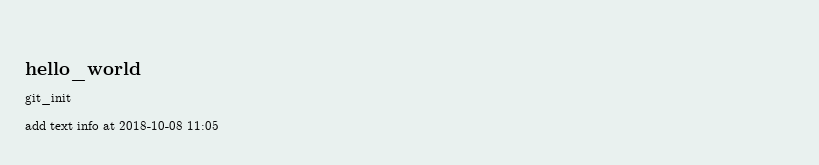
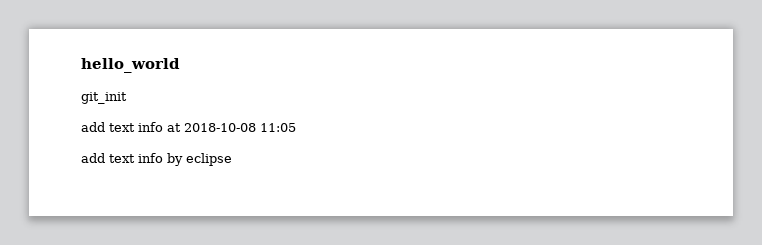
(219, 125) none -> [81,153,232,166] // add text info by eclipse

